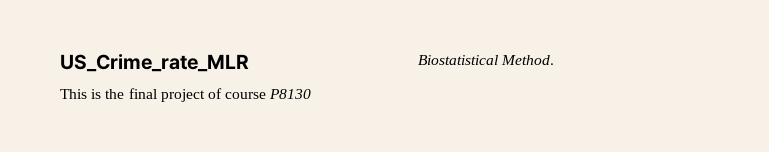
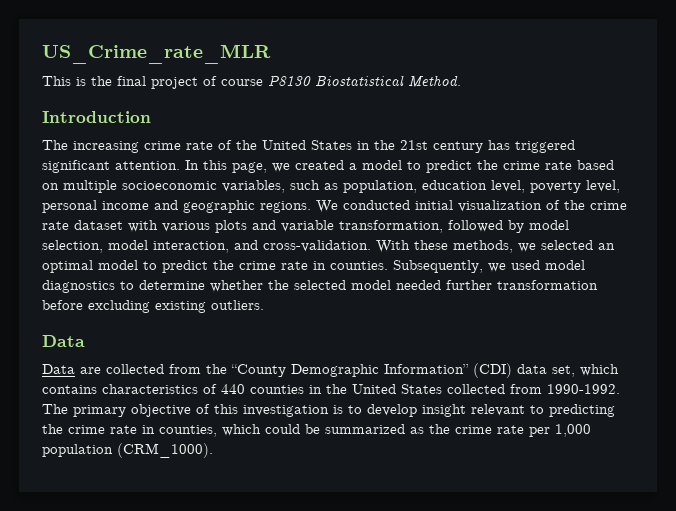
(555, 60) none -> [42,111,151,123] [42,140,575,153] [42,160,614,173] [42,180,620,193] [42,200,627,213] [42,220,569,233] [42,240,615,253] [42,260,585,273] [42,280,598,293] [42,300,264,313] [42,335,85,347] [42,363,619,378] [42,384,620,394] [42,404,615,417] [42,424,591,437] [42,443,213,458] // Introduction // The increasing crime rate of the United States in the 21st century has triggered significant attention. In this page, we created a model to predict the crime rate based on multiple socioeconomic variables, such as population, education level, poverty level, personal income and geographic regions. We conducted initial visualization of the crime rate dataset with various plots and variable transformation, followed by model selection, model interaction, and cross-validation. With these methods, we selected an optimal model to predict the crime rate in counties. Subsequently, we used model diagnostics to determine whether the selected model needed further transformation before excluding existing outliers. // Data // Data are collected from the “County Demographic Information” (CDI) data set, which contains characteristics of 440 counties in the United States collected from 1990-1992. The primary objective of this investigation is to develop insight relevant to predicting the crime rate in counties, which could be summarized as the crime rate per 1,000 population (CRM_1000).

